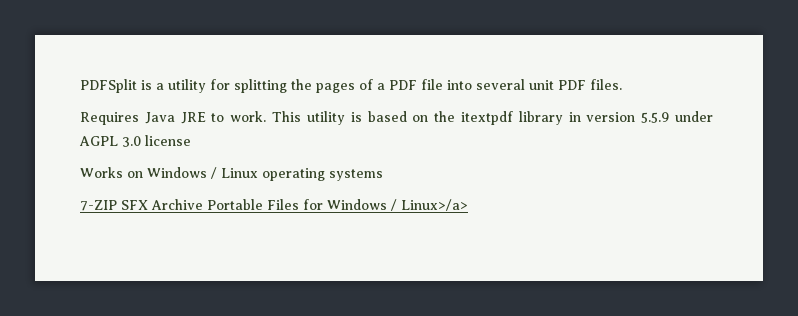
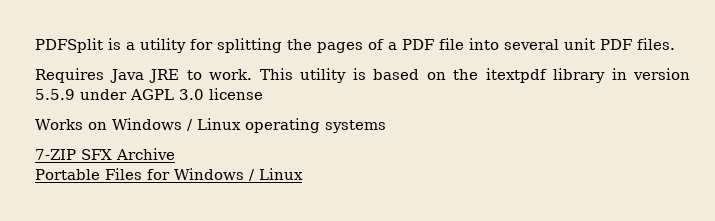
(203, 204) none -> (175, 154) //
[401,199,468,211] Linux>/a> -> [259,168,303,180] Linux

